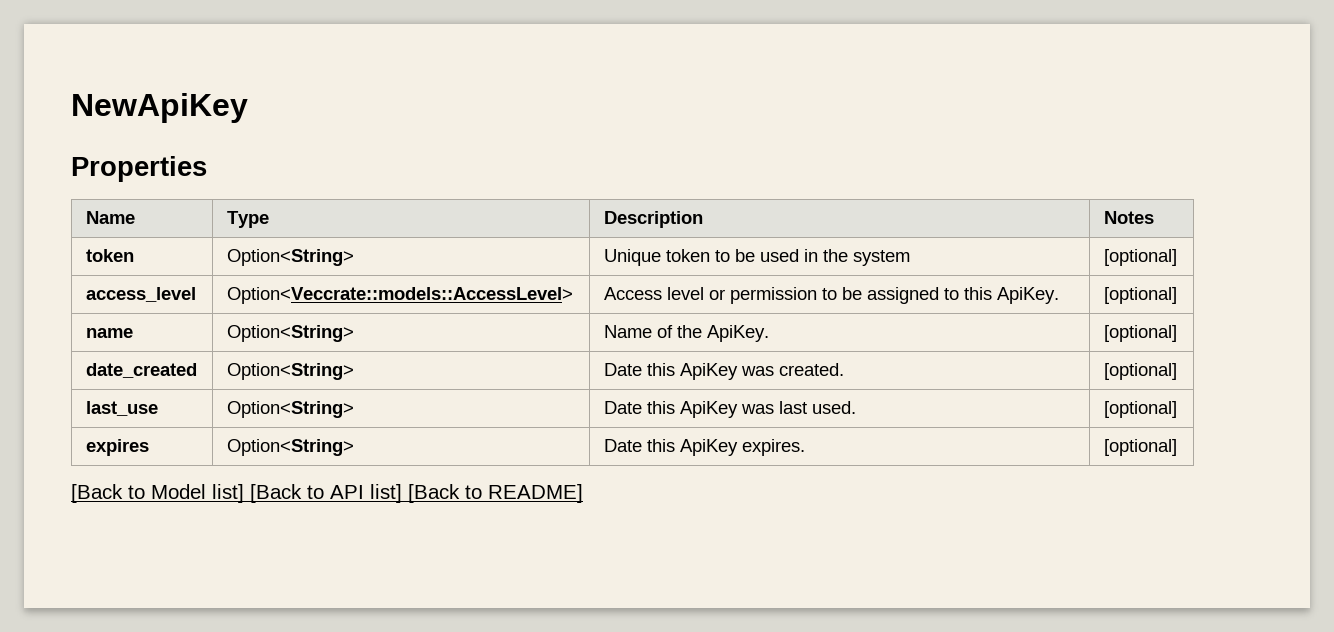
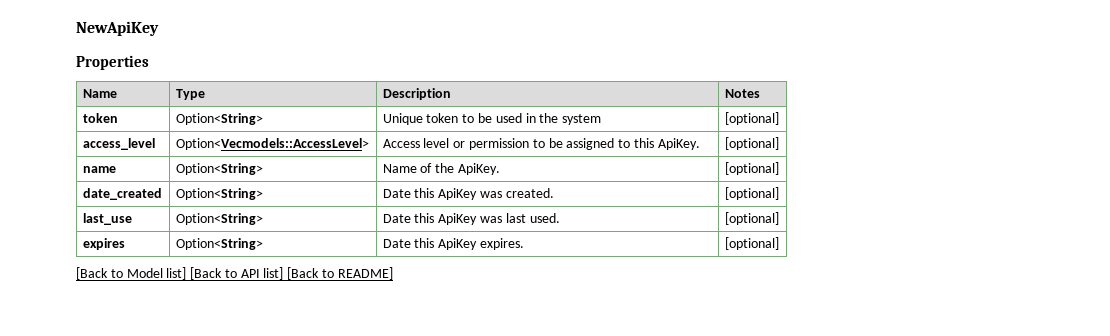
[226,287,573,304] Option<Veccrate::models::AccessLevel> -> [175,138,369,150] Option<Vecmodels::AccessLevel>

